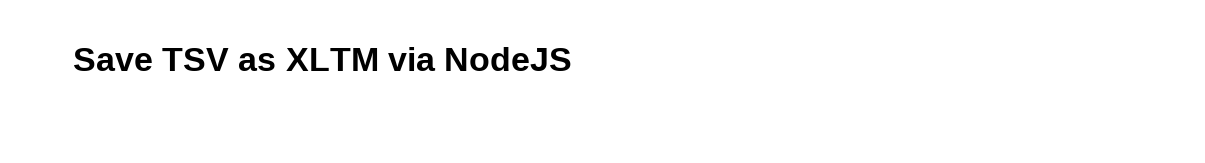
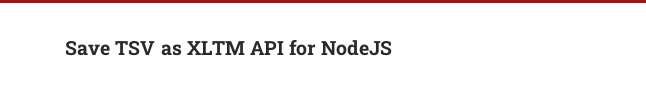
[387,47,436,71] via -> [250,39,317,56] API for

